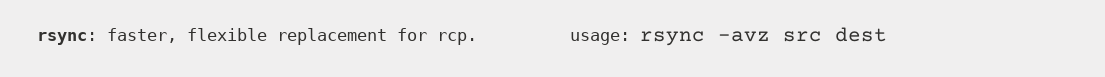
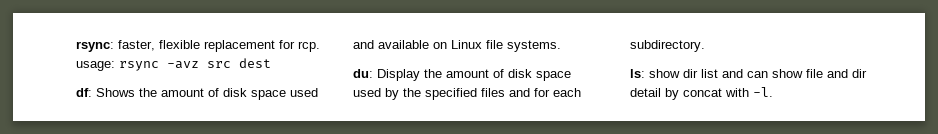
(887, 34) none -> [76,88,318,100] [353,40,561,52] [353,69,571,81] [353,88,581,100] [630,40,705,52] [630,69,867,78] [630,87,773,100] // df: Shows the amount of disk space used and available on Linux file systems. // du: Display the amount of disk space used by the specified files and for each subdirectory. // ls: show dir list and can show file and dir detail by concat with -l.

